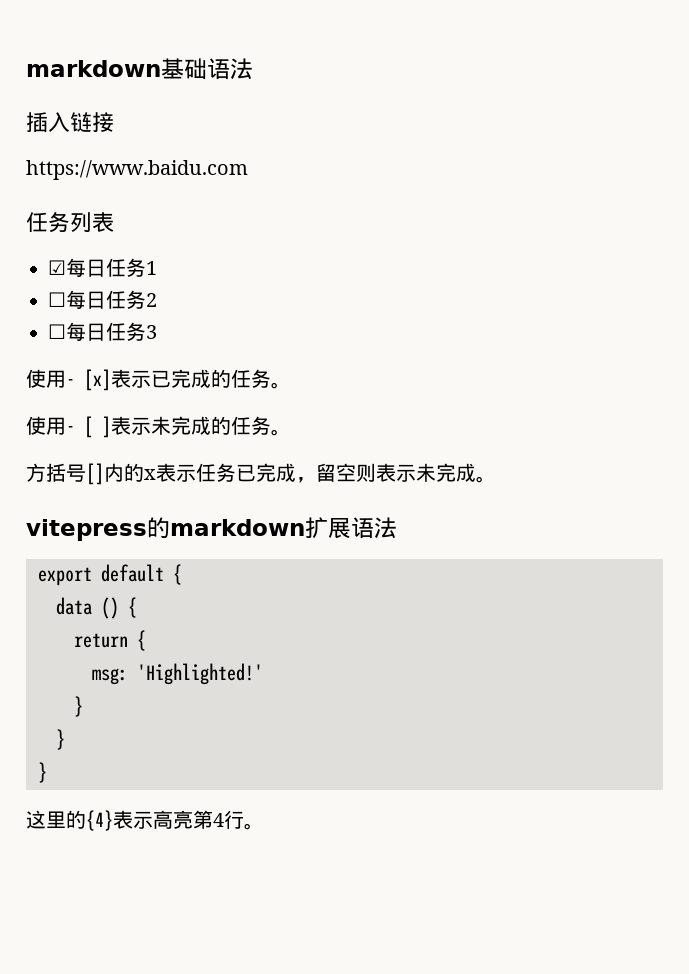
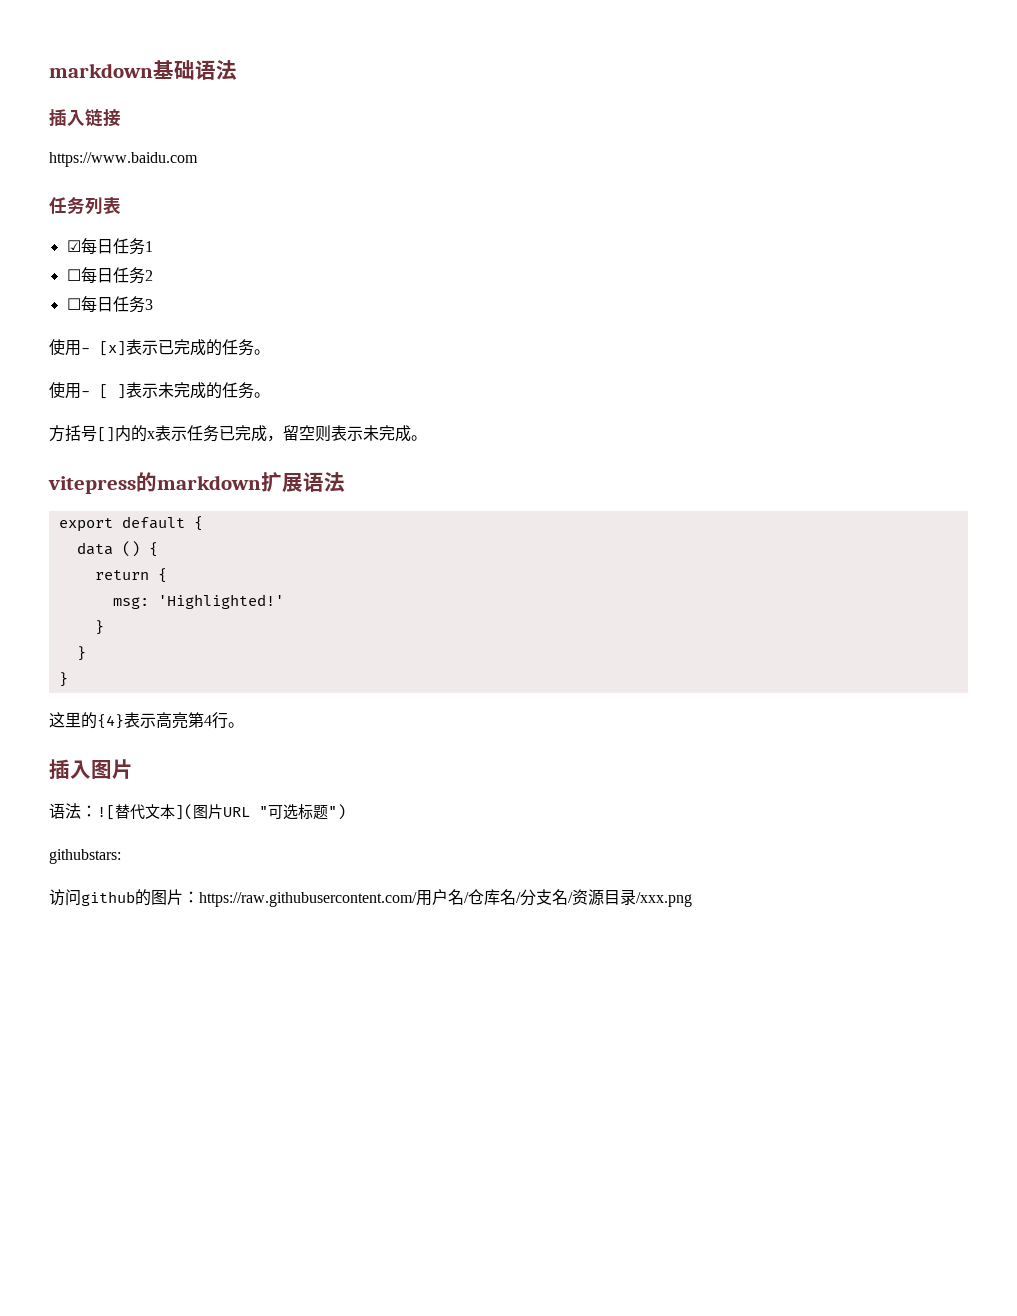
(264, 826) none -> [49,759,133,779] [49,803,346,820] [49,849,121,864] [49,889,692,907] // 插入图片 // 语法：![替代文本](图片URL "可选标题") // githubstars: // 访问github的图片：https://raw.githubusercontent.com/用户名/仓库名/分支名/资源目录/xxx.png

